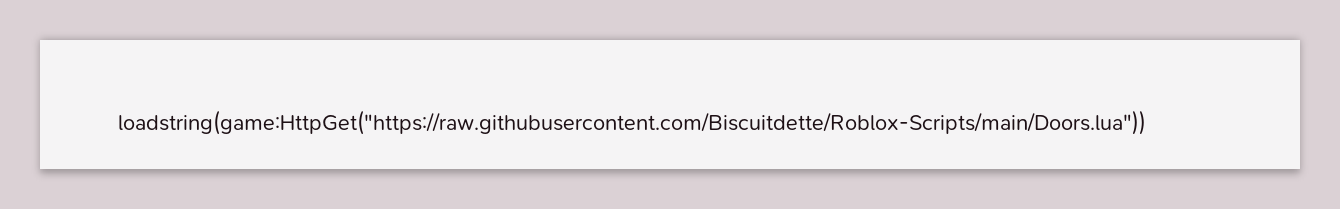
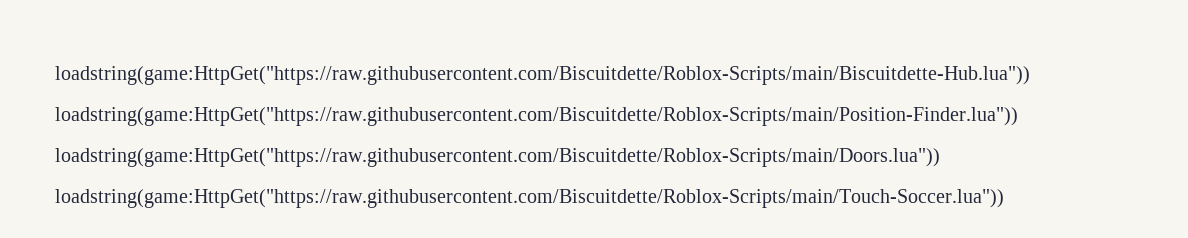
(118, 122) none -> [55,66,1030,85] [55,107,1018,126] loadstring(game:HttpGet("https://raw.githubusercontent.com/Biscuitdette/Roblox-Scripts/main/Biscuitdette-Hub.lua")) // loadstring(game:HttpGet("https://raw.githubusercontent.com/Biscuitdette/Roblox-Scripts/main/Position-Finder.lua")) //
(1146, 122) none -> [55,189,1004,208] // loadstring(game:HttpGet("https://raw.githubusercontent.com/Biscuitdette/Roblox-Scripts/main/Touch-Soccer.lua"))

